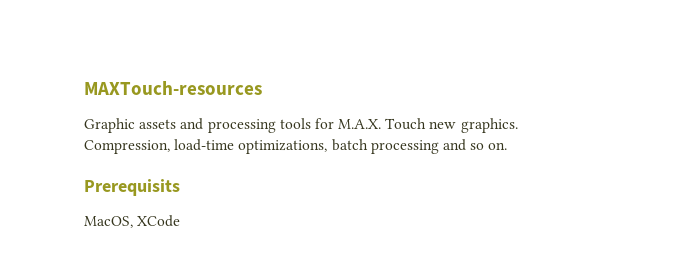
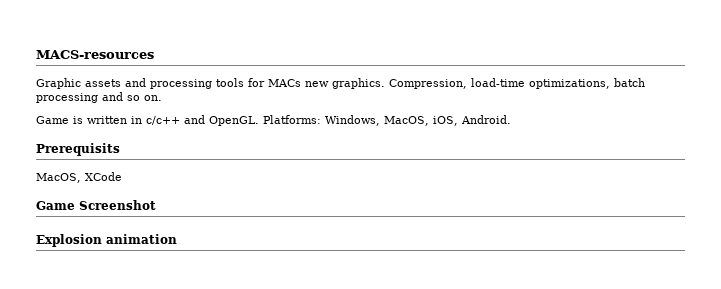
[84,81,262,95] MAXTouch-resources -> [36,50,154,59] MACS-resources
[338,118,427,130] M.A.X. Touch -> [268,79,301,87] MACs
(508, 146) none -> [36,115,511,126] // Game is written in c/c++ and OpenGL. Platforms: Windows, MacOS, iOS, Android.
(181, 221) none -> [36,200,156,210] [36,234,177,247] // Game Screenshot // Explosion animation

